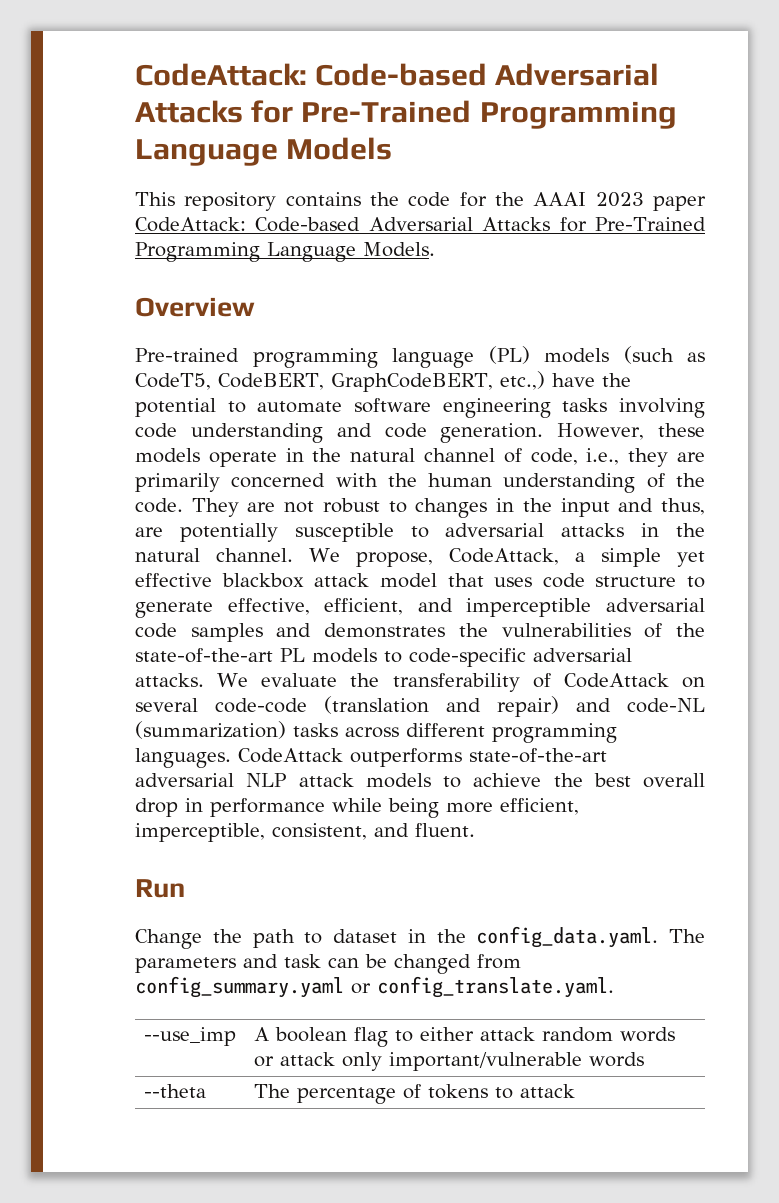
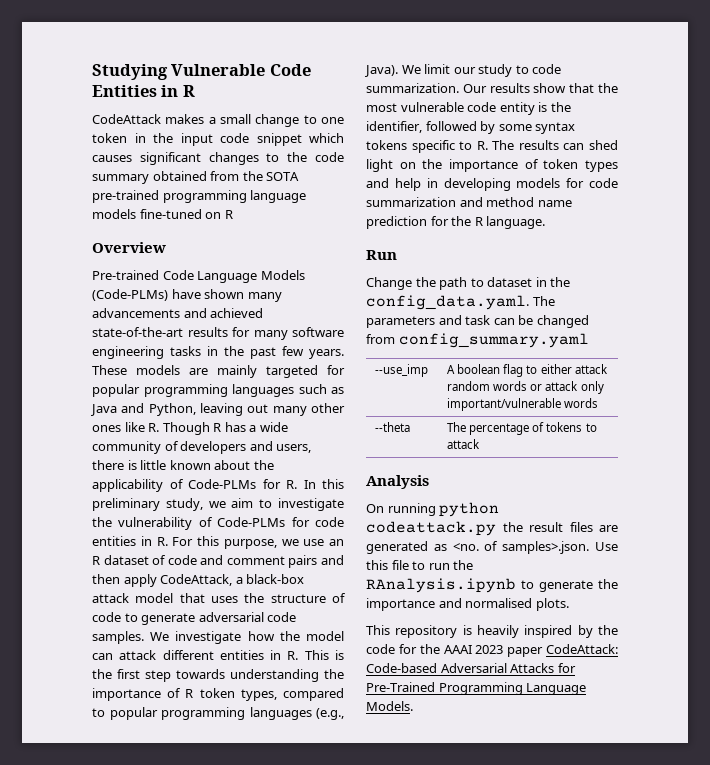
[135,63,660,86] [135,100,677,129] [135,137,393,166] [135,192,706,211] [135,217,707,232] [135,242,435,262] [135,297,255,317] [135,346,705,368] [135,371,631,392] [135,398,705,418] [135,423,705,443] [135,448,705,467] [135,473,705,493] [135,498,706,518] [135,523,705,542] [135,548,705,567] [135,573,705,588] [135,598,705,618] [135,623,705,642] [135,648,632,667] [135,673,705,692] [135,696,705,717] [135,721,617,743] [135,748,607,768] [135,773,705,788] [135,798,579,818] [135,823,475,842] CodeAttack: Code-based Adversarial Attacks for Pre-Trained Programming Language Models // This repository contains the code for the AAAI 2023 paper CodeAttack: Code-based Adversarial Attacks for Pre-Trained Programming Language Models. // Overview // Pre-trained programming language (PL) models (such as CodeT5, CodeBERT, GraphCodeBERT, etc.,) have the potential to automate software engineering tasks involving code understanding and code generation. However, these models operate in the natural channel of code, i.e., they are primarily concerned with the human understanding of the code. They are not robust to changes in the input and thus, are potentially susceptible to adversarial attacks in the natural channel. We propose, CodeAttack, a simple yet effective blackbox attack model that uses code structure to generate effective, efficient, and imperceptible adversarial code samples and demonstrates the vulnerabilities of the state-of-the-art PL models to code-specific adversarial attacks. We evaluate the transferability of CodeAttack on several code-code (translation and repair) and code-NL (summarization) tasks across different programming languages. CodeAttack outperforms state-of-the-art adversarial NLP attack models to achieve the best overall drop in performance while being more efficient, imperceptible, consistent, and fluent. -> [92,64,311,80] [92,85,195,97] [92,114,344,127] [92,133,344,146] [92,152,344,165] [92,171,300,184] [92,190,307,203] [92,209,233,219] [92,242,166,253] [92,270,305,283] [92,289,282,302] [92,308,264,318] [92,327,344,340] [92,346,344,359] [92,365,345,378] [92,384,344,397] [90,403,345,416] [92,422,288,435] [92,441,312,454] [92,460,274,470] [92,479,344,492] [92,498,344,511] [92,517,344,530] [92,536,344,549] [92,555,344,568] [92,574,305,587] [92,593,346,603] [92,612,297,625] [92,631,344,644] [92,650,344,660] [92,669,344,682] [92,688,344,701] [92,707,344,720] [364,64,562,77] [366,83,618,93] [366,102,571,115] [366,121,576,134] [366,140,618,153] [366,159,618,172] [366,178,618,191] [366,197,572,207] [366,216,546,229] Studying Vulnerable Code Entities in R // CodeAttack makes a small change to one token in the input code snippet which causes significant changes to the code summary obtained from the SOTA pre-trained programming language models fine-tuned on R // Overview // Pre-trained Code Language Models (Code-PLMs) have shown many advancements and achieved state-of-the-art results for many software engineering tasks in the past few years. These models are mainly targeted for popular programming languages such as Java and Python, leaving out many other ones like R. Though R has a wide community of developers and users, there is little known about the applicability of Code-PLMs for R. In this preliminary study, we aim to investigate the vulnerability of Code-PLMs for code entities in R. For this purpose, we use an R dataset of code and comment pairs and then apply CodeAttack, a black-box attack model that uses the structure of code to generate adversarial code samples. We investigate how the model can attack different entities in R. This is the first step towards understanding the importance of R token types, compared to popular programming languages (e.g., Java). We limit our study to code summarization. Our results show that the most vulnerable code entity is the identifier, followed by some syntax tokens specific to R. The results can shed light on the importance of token types and help in developing models for code summarization and method name prediction for the R language.
[351,976,614,998] or config_translate.yaml. -> (589, 340) none
(575, 1091) none -> [366,475,429,489] [366,502,500,517] [366,521,618,536] [366,541,618,554] [366,560,474,570] [366,578,618,593] [366,598,569,611] [366,625,618,638] [366,644,618,657] [366,663,576,673] [366,682,587,695] [366,701,413,711] // Analysis // On running python codeattack.py the result files are generated as <no. of samples>.json. Use this file to run the RAnalysis.ipynb to generate the importance and normalised plots. // This repository is heavily inspired by the code for the AAAI 2023 paper CodeAttack: Code-based Adversarial Attacks for Pre-Trained Programming Language Models.

